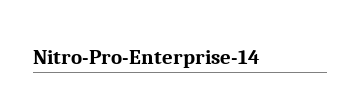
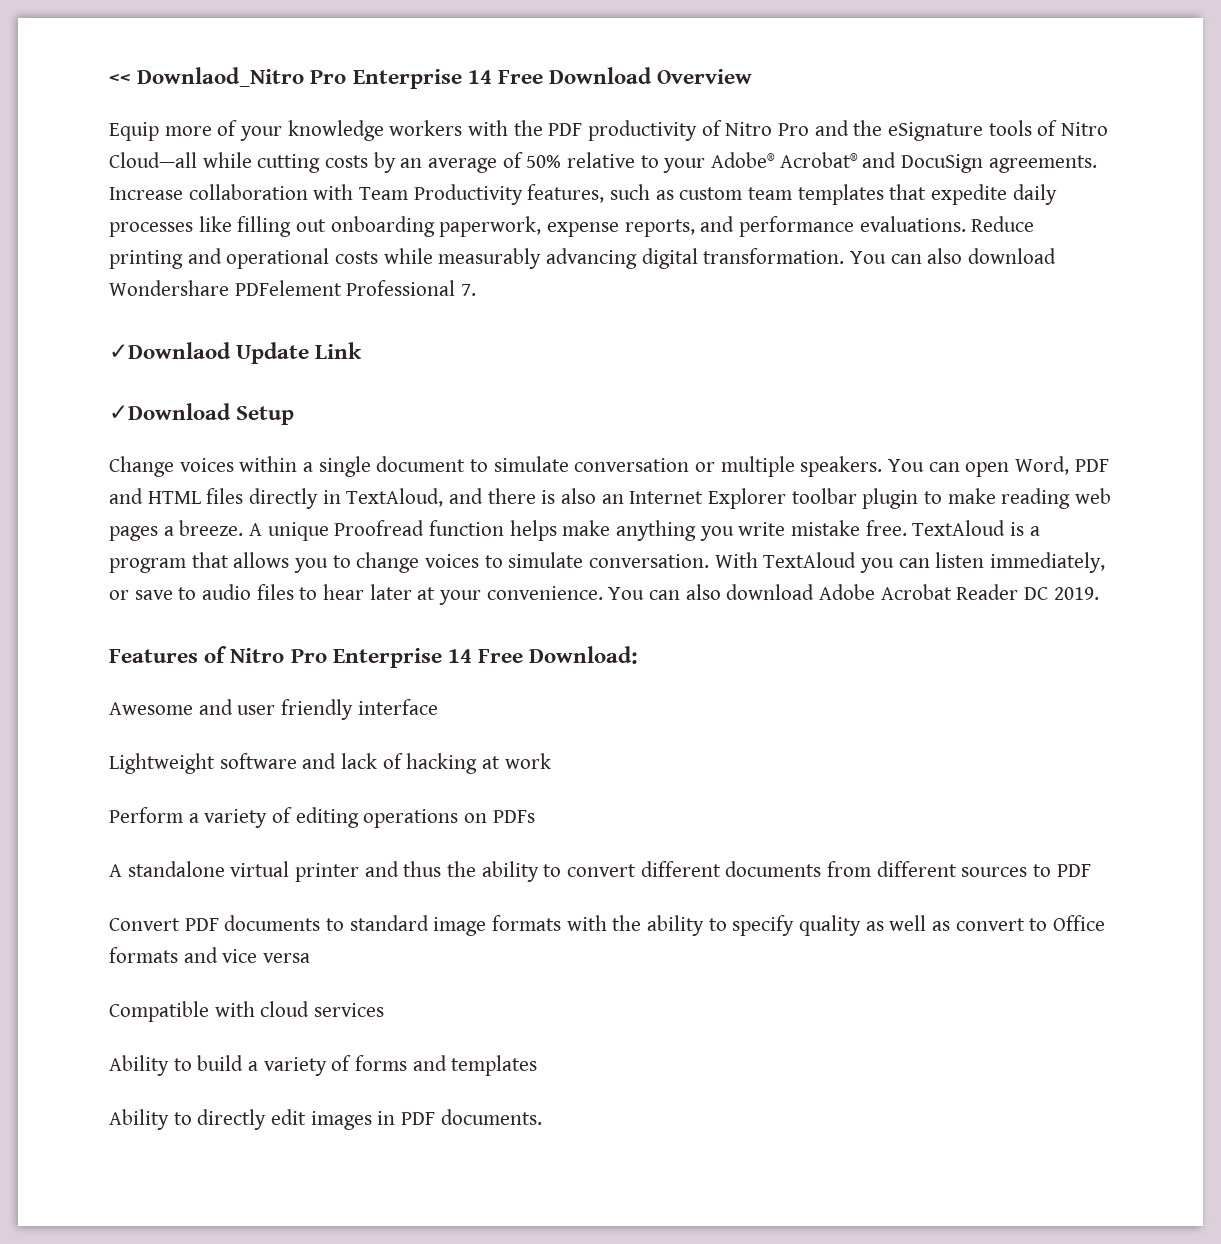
[33,50,260,68] Nitro-Pro-Enterprise-14 -> [109,67,753,89] [109,120,1109,141] [109,152,1097,173] [109,184,1057,205] [109,216,1035,237] [109,248,1057,269] [109,280,477,296] [109,342,363,364] [109,403,295,425] [109,456,1109,477] [109,488,1112,509] [109,520,1040,541] [109,552,1106,573] [109,584,1099,605] [109,646,639,668] [109,699,438,720] [109,753,551,774] [109,807,535,828] [109,861,1091,882] [109,915,1106,936] [109,947,311,963] [109,1001,385,1022] [109,1055,538,1076] [109,1109,542,1130] << Downlaod_Nitro Pro Enterprise 14 Free Download Overview // Equip more of your knowledge workers with the PDF productivity of Nitro Pro and the eSignature tools of Nitro Cloud—all while cutting costs by an average of 50% relative to your Adobe® Acrobat® and DocuSign agreements. Increase collaboration with Team Productivity features, such as custom team templates that expedite daily processes like filling out onboarding paperwork, expense reports, and performance evaluations. Reduce printing and operational costs while measurably advancing digital transformation. You can also download Wondershare PDFelement Professional 7. // ✓Downlaod Update Link // ✓Download Setup // Change voices within a single document to simulate conversation or multiple speakers. You can open Word, PDF and HTML files directly in TextAloud, and there is also an Internet Explorer toolbar plugin to make reading web pages a breeze. A unique Proofread function helps make anything you write mistake free. TextAloud is a program that allows you to change voices to simulate conversation. With TextAloud you can listen immediately, or save to audio files to hear later at your convenience. You can also download Adobe Acrobat Reader DC 2019. // Features of Nitro Pro Enterprise 14 Free Download: // Awesome and user friendly interface // Lightweight software and lack of hacking at work // Perform a variety of editing operations on PDFs // A standalone virtual printer and thus the ability to convert different documents from different sources to PDF // Convert PDF documents to standard image formats with the ability to specify quality as well as convert to Office formats and vice versa // Compatible with cloud services // Ability to build a variety of forms and templates // Ability to directly edit images in PDF documents.

